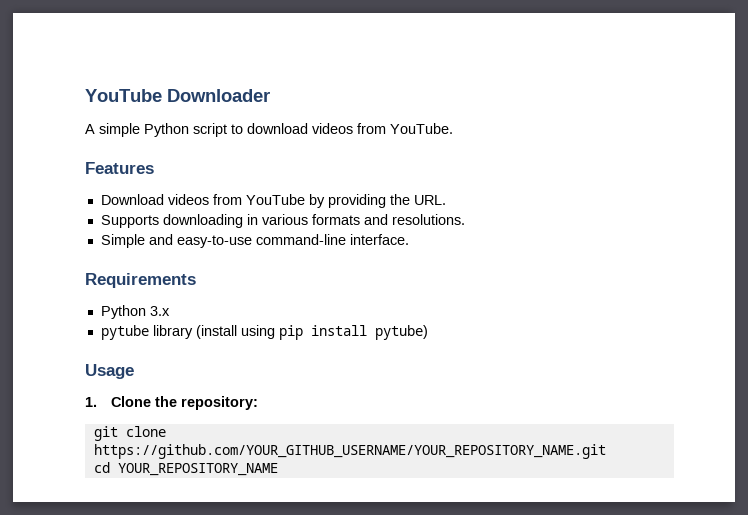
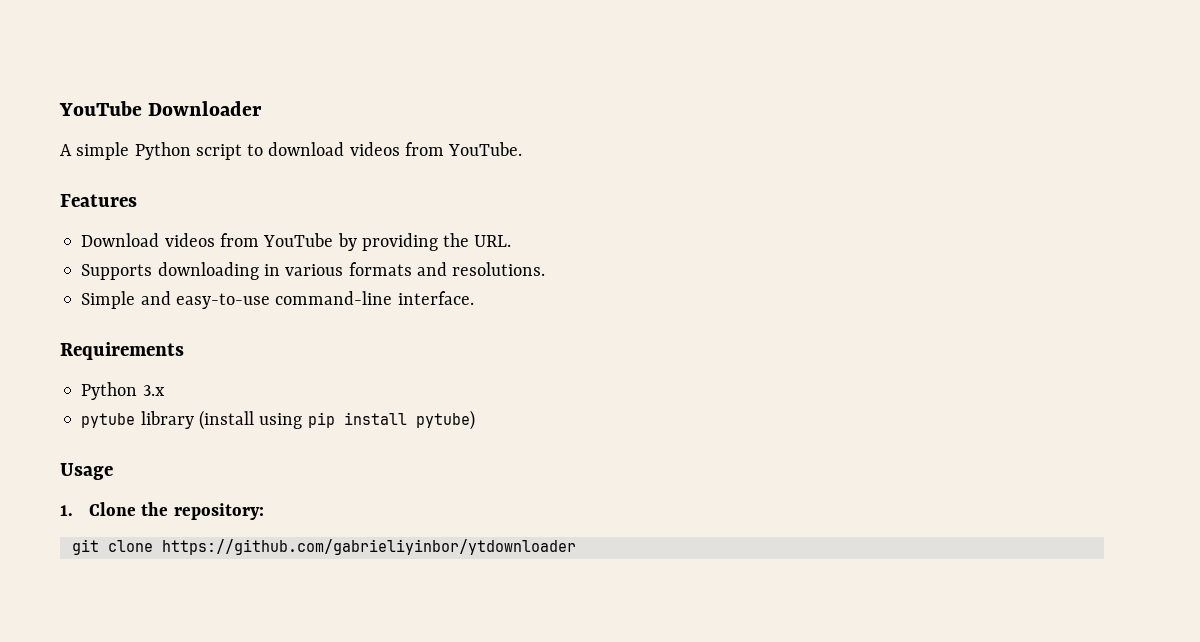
[93,444,606,459] [93,462,278,476] https://github.com/YOUR_GITHUB_USERNAME/YOUR_REPOSITORY_NAME.git // cd YOUR_REPOSITORY_NAME -> [161,539,576,555] https://github.com/gabrieliyinbor/ytdownloader

